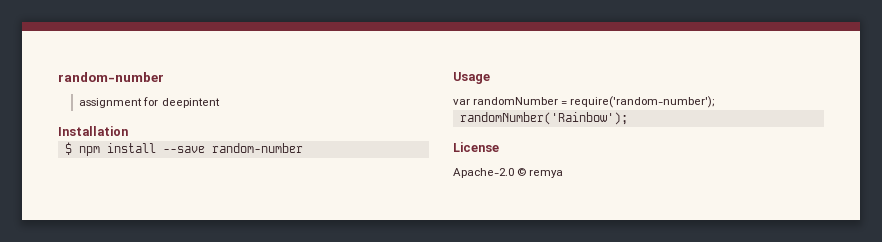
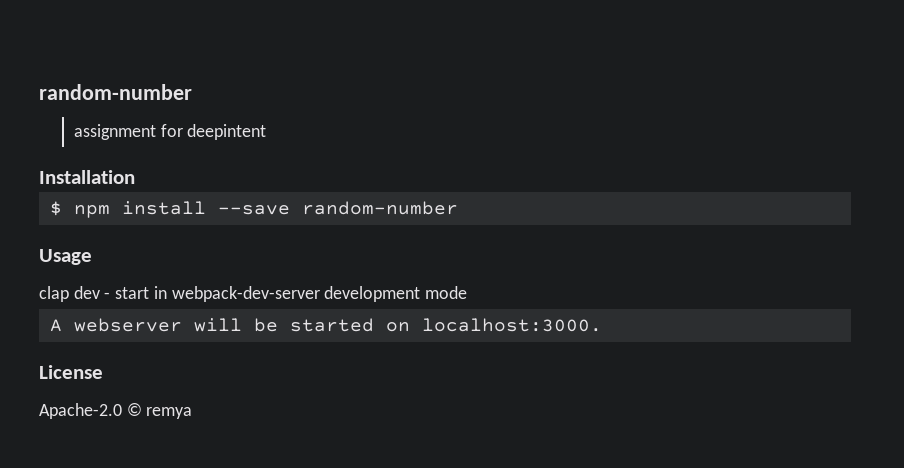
[453,96,715,108] [459,112,628,125] var randomNumber = require('random-number'); // randomNumber('Rainbow'); -> [39,286,468,302] [49,318,602,332] clap dev - start in webpack-dev-server development mode // A webserver will be started on localhost:3000.

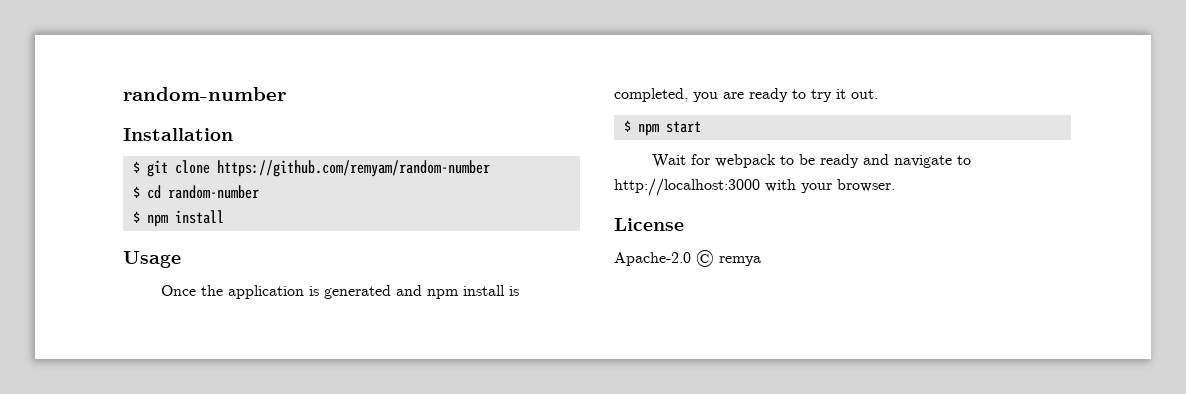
[39,84,192,100] [73,124,267,140] [39,170,135,184] random-number // assignment for deepintent // Installation -> [123,87,286,101] [123,128,233,141] [132,160,490,177] [132,185,259,199] random-number // Installation // $ git clone https://github.com/remyam/random-number // $ cd random-number
[217,201,458,215] --save random-number -> (224, 217) none
[39,286,468,302] [49,318,602,332] clap dev - start in webpack-dev-server development mode // A webserver will be started on localhost:3000. -> [161,285,520,299] [614,88,878,102] [623,120,701,136] [652,154,972,168] [614,178,895,196] Once the application is generated and npm install is completed, you are ready to try it out. // $ npm start // Wait for webpack to be ready and navigate to http://localhost:3000 with your browser.

